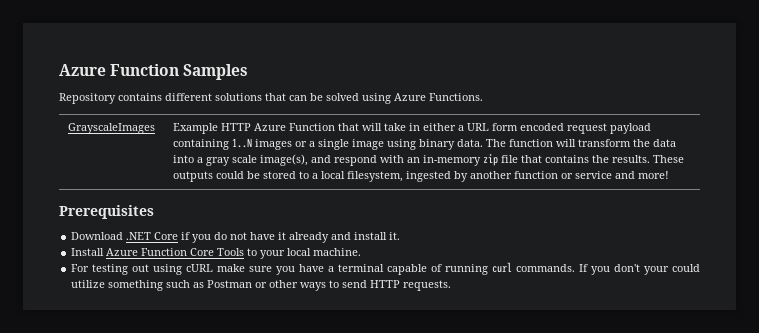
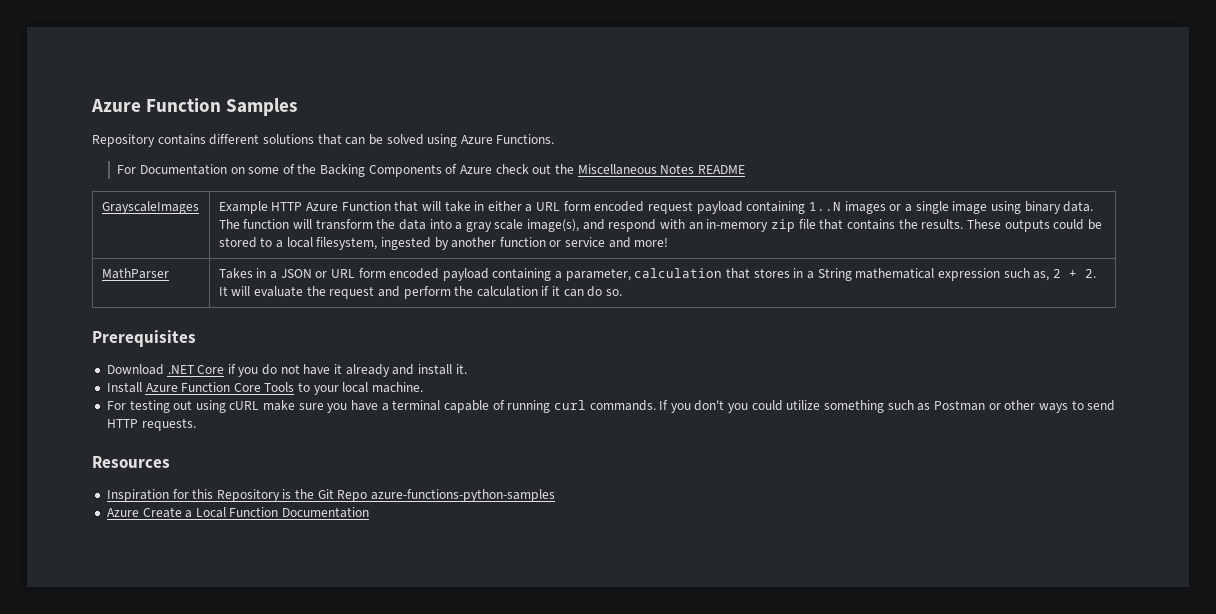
(483, 97) none -> [117,164,745,177] // For Documentation on some of the Backing Components of Azure check out the Miscellaneous Notes README
(669, 175) none -> [101,268,169,279] [218,268,1096,281] [218,286,623,299] // MathParser | Takes in a JSON or URL form encoded payload containing a parameter, calculation that stores in a String mathematical expression such as, 2 + 2. It will evaluate the request and perform the calculation if it can do so.
[644,266,670,275] your -> [728,403,749,413] you
(452, 285) none -> [92,456,170,468] [106,489,556,502] [106,507,370,518] // Resources // Inspiration for this Repository is the Git Repo azure-functions-python-samples // Azure Create a Local Function Documentation

